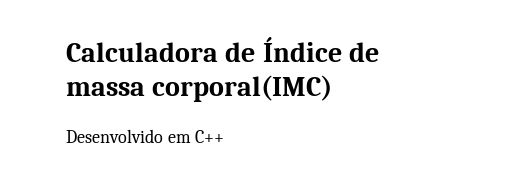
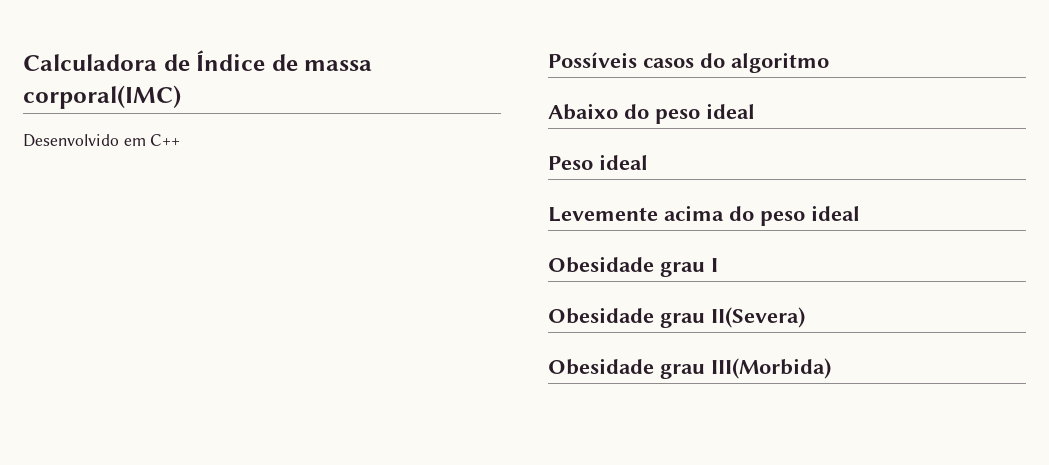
(225, 136) none -> [548,52,829,73] [548,103,755,124] [548,154,648,170] [548,205,860,226] [548,256,718,277] [548,307,805,328] [548,358,831,379] // Possíveis casos do algoritmo // Abaixo do peso ideal // Peso ideal // Levemente acima do peso ideal // Obesidade grau I // Obesidade grau II(Severa) // Obesidade grau III(Morbida)

